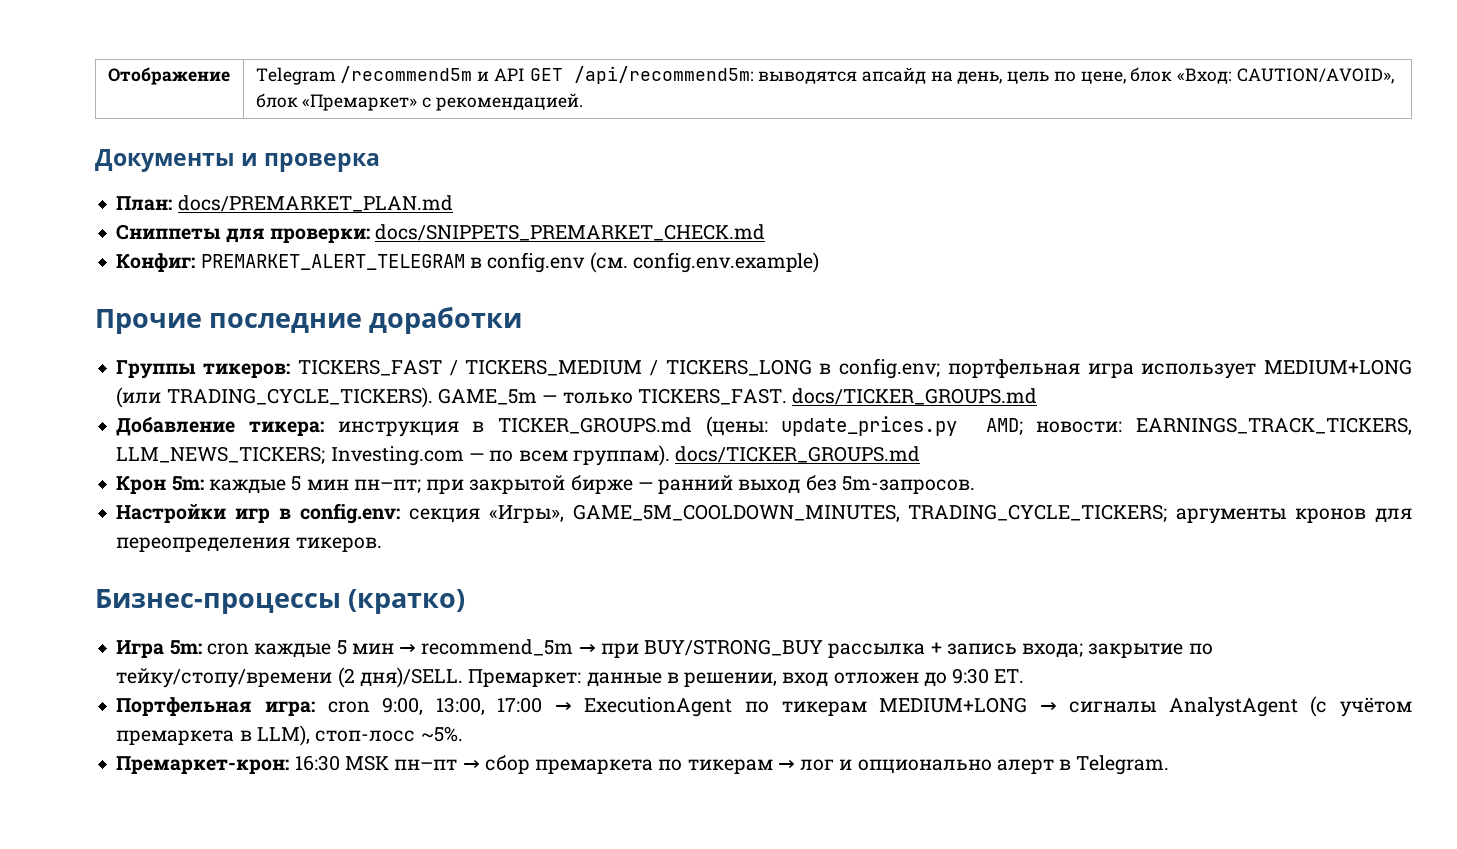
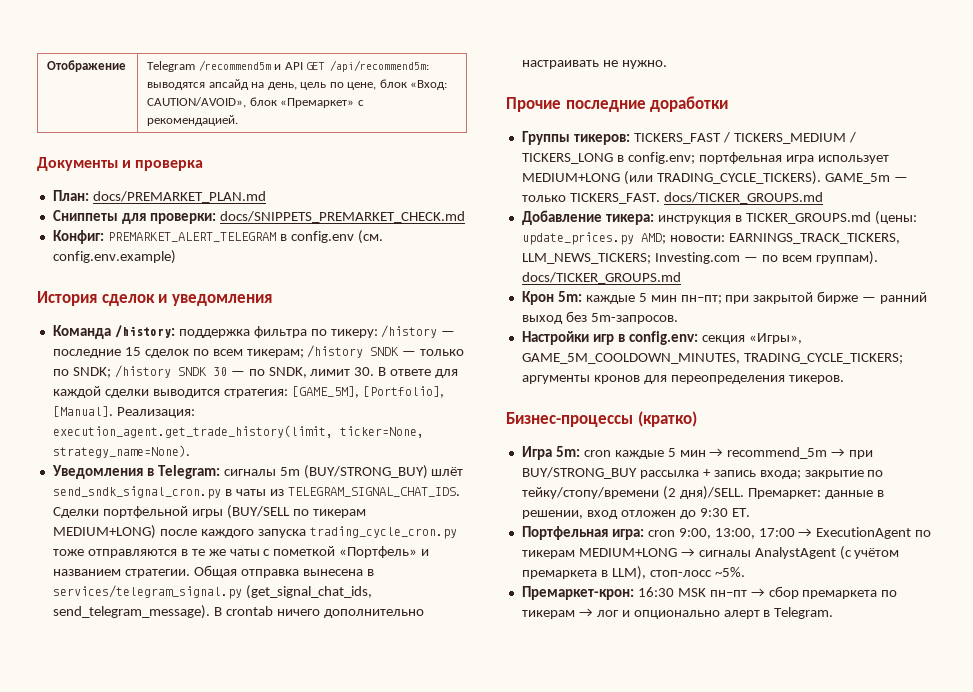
(819, 262) none -> [37,291,272,306] [52,325,456,339] [52,345,465,358] [52,365,459,378] [52,386,444,398] [52,406,195,418] [52,425,424,438] [52,445,190,458] [51,465,464,479] [52,486,460,499] [52,505,366,519] [52,525,457,539] [52,546,430,558] [52,565,374,578] [52,585,372,599] [52,605,424,619] [521,60,667,69] // История сделок и уведомления // Команда /history: поддержка фильтра по тикеру: /history — последние 15 сделок по всем тикерам; /history SNDK — только по SNDK; /history SNDK 30 — по SNDK, лимит 30. В ответе для каждой сделки выводится стратегия: [GAME_5M], [Portfolio], [Manual]. Реализация: execution_agent.get_trade_history(limit, ticker=None, strategy_name=None). // Уведомления в Telegram: сигналы 5m (BUY/STRONG_BUY) шлёт send_sndk_signal_cron.py в чаты из TELEGRAM_SIGNAL_CHAT_IDS. Сделки портфельной игры (BUY/SELL по тикерам MEDIUM+LONG) после каждого запуска trading_cycle_cron.py тоже отправляются в те же чаты с пометкой «Портфель» и названием стратегии. Общая отправка вынесена в services/telegram_signal.py (get_signal_chat_ids, send_telegram_message). В crontab ничего дополнительно настраивать не нужно.

